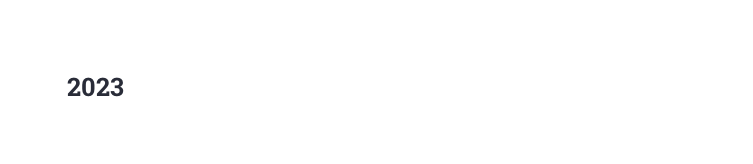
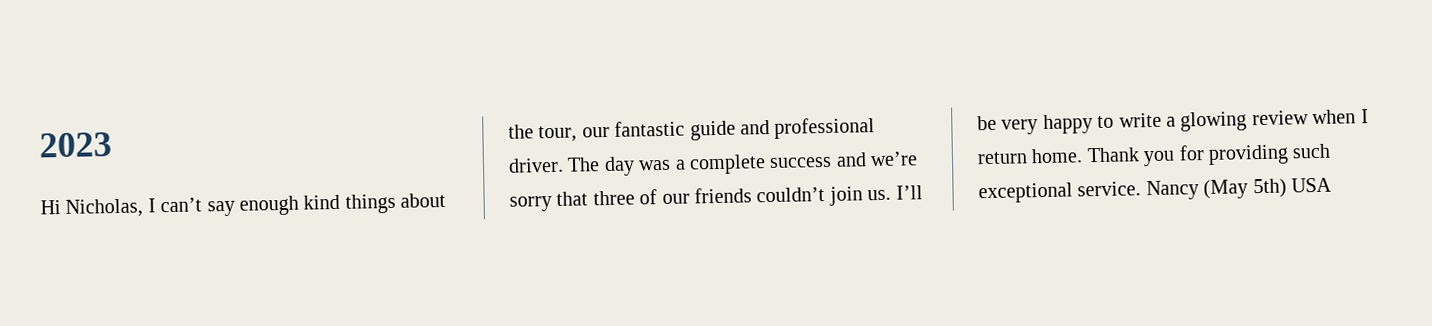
(124, 87) none -> [40,192,447,218] [508,117,876,143] [508,151,919,177] [509,185,923,212] [977,109,1369,135] [977,143,1332,167] [978,177,1332,204] // Hi Nicholas, I can’t say enough kind things about the tour, our fantastic guide and professional driver. The day was a complete success and we’re sorry that three of our friends couldn’t join us. I’ll be very happy to write a glowing review when I return home. Thank you for providing such exceptional service. Nancy (May 5th) USA

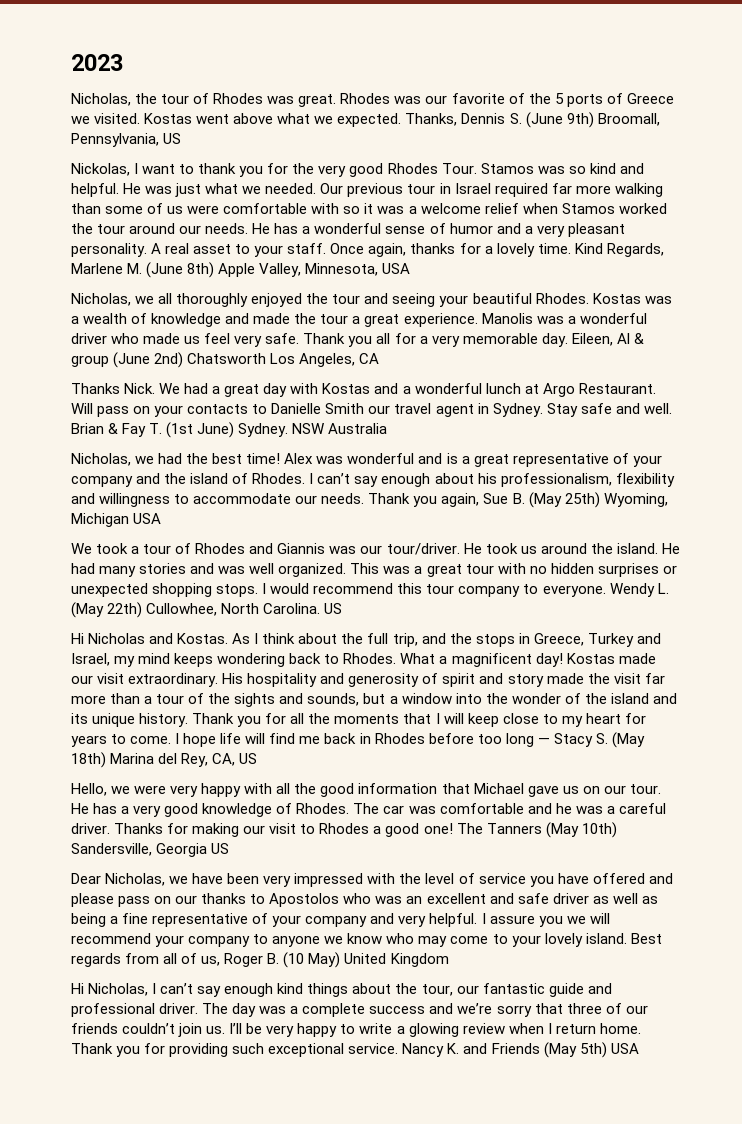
(112, 145) none -> [71,93,674,107] [71,112,660,128] [71,133,182,147] [71,163,644,177] [71,183,663,197] [71,203,667,214] [71,223,625,237] [71,243,664,257] [71,262,411,278] [71,293,672,307] [71,313,647,327] [71,333,644,347] [71,352,380,368] [71,383,656,397] [71,403,672,417] [71,422,388,438] [71,453,662,467] [71,473,675,487] [71,492,668,508] [71,513,162,527] [71,543,680,555] [71,563,677,577] [71,583,669,597] [71,602,343,618] [71,633,661,647] [71,653,656,667] [71,673,665,687] [71,693,677,707] [71,713,646,727] [71,732,645,748] [71,752,258,768] [71,783,661,797] [71,803,666,817] [71,822,617,838] [71,843,230,857] [71,873,673,887] [71,893,658,907] [71,913,610,927] [71,933,662,947] [71,952,449,968] // Nicholas, the tour of Rhodes was great. Rhodes was our favorite of the 5 ports of Greece we visited. Kostas went above what we expected. Thanks, Dennis S. (June 9th) Broomall, Pennsylvania, US // Nickolas, I want to thank you for the very good Rhodes Tour. Stamos was so kind and helpful. He was just what we needed. Our previous tour in Israel required far more walking than some of us were comfortable with so it was a welcome relief when Stamos worked the tour around our needs. He has a wonderful sense of humor and a very pleasant personality. A real asset to your staff. Once again, thanks for a lovely time. Kind Regards, Marlene M. (June 8th) Apple Valley, Minnesota, USA // Nicholas, we all thoroughly enjoyed the tour and seeing your beautiful Rhodes. Kostas was a wealth of knowledge and made the tour a great experience. Manolis was a wonderful driver who made us feel very safe. Thank you all for a very memorable day. Eileen, Al & group (June 2nd) Chatsworth Los Angeles, CA // Thanks Nick. We had a great day with Kostas and a wonderful lunch at Argo Restaurant. Will pass on your contacts to Danielle Smith our travel agent in Sydney. Stay safe and well. Brian & Fay T. (1st June) Sydney. NSW Australia // Nicholas, we had the best time! Alex was wonderful and is a great representative of your company and the island of Rhodes. I can’t say enough about his professionalism, flexibility and willingness to accommodate our needs. Thank you again, Sue B. (May 25th) Wyoming, Michigan USA // We took a tour of Rhodes and Giannis was our tour/driver. He took us around the island. He had many stories and was well organized. This was a great tour with no hidden surprises or unexpected shopping stops. I would recommend this tour company to everyone. Wendy L. (May 22th) Cullowhee, North Carolina. US // Hi Nicholas and Kostas. As I think about the full trip, and the stops in Greece, Turkey and Israel, my mind keeps wondering back to Rhodes. What a magnificent day! Kostas made our visit extraordinary. His hospitality and generosity of spirit and story made the visit far more than a tour of the sights and sounds, but a window into the wonder of the island and its unique history. Thank you for all the moments that I will keep close to my heart for years to come. I hope life will find me back in Rhodes before too long — Stacy S. (May 18th) Marina del Rey, CA, US // Hello, we were very happy with all the good information that Michael gave us on our tour. He has a very good knowledge of Rhodes. The car was comfortable and he was a careful driver. Thanks for making our visit to Rhodes a good one! The Tanners (May 10th) Sandersville, Georgia US // Dear Nicholas, we have been very impressed with the level of service you have offered and please pass on our thanks to Apostolos who was an excellent and safe driver as well as being a fine representative of your company and very helpful. I assure you we will recommend your company to anyone we know who may come to your lovely island. Best regards from all of us, Roger Β. (10 May) United Kingdom
(1199, 190) none -> [447,1043,540,1054] K. and Friends

